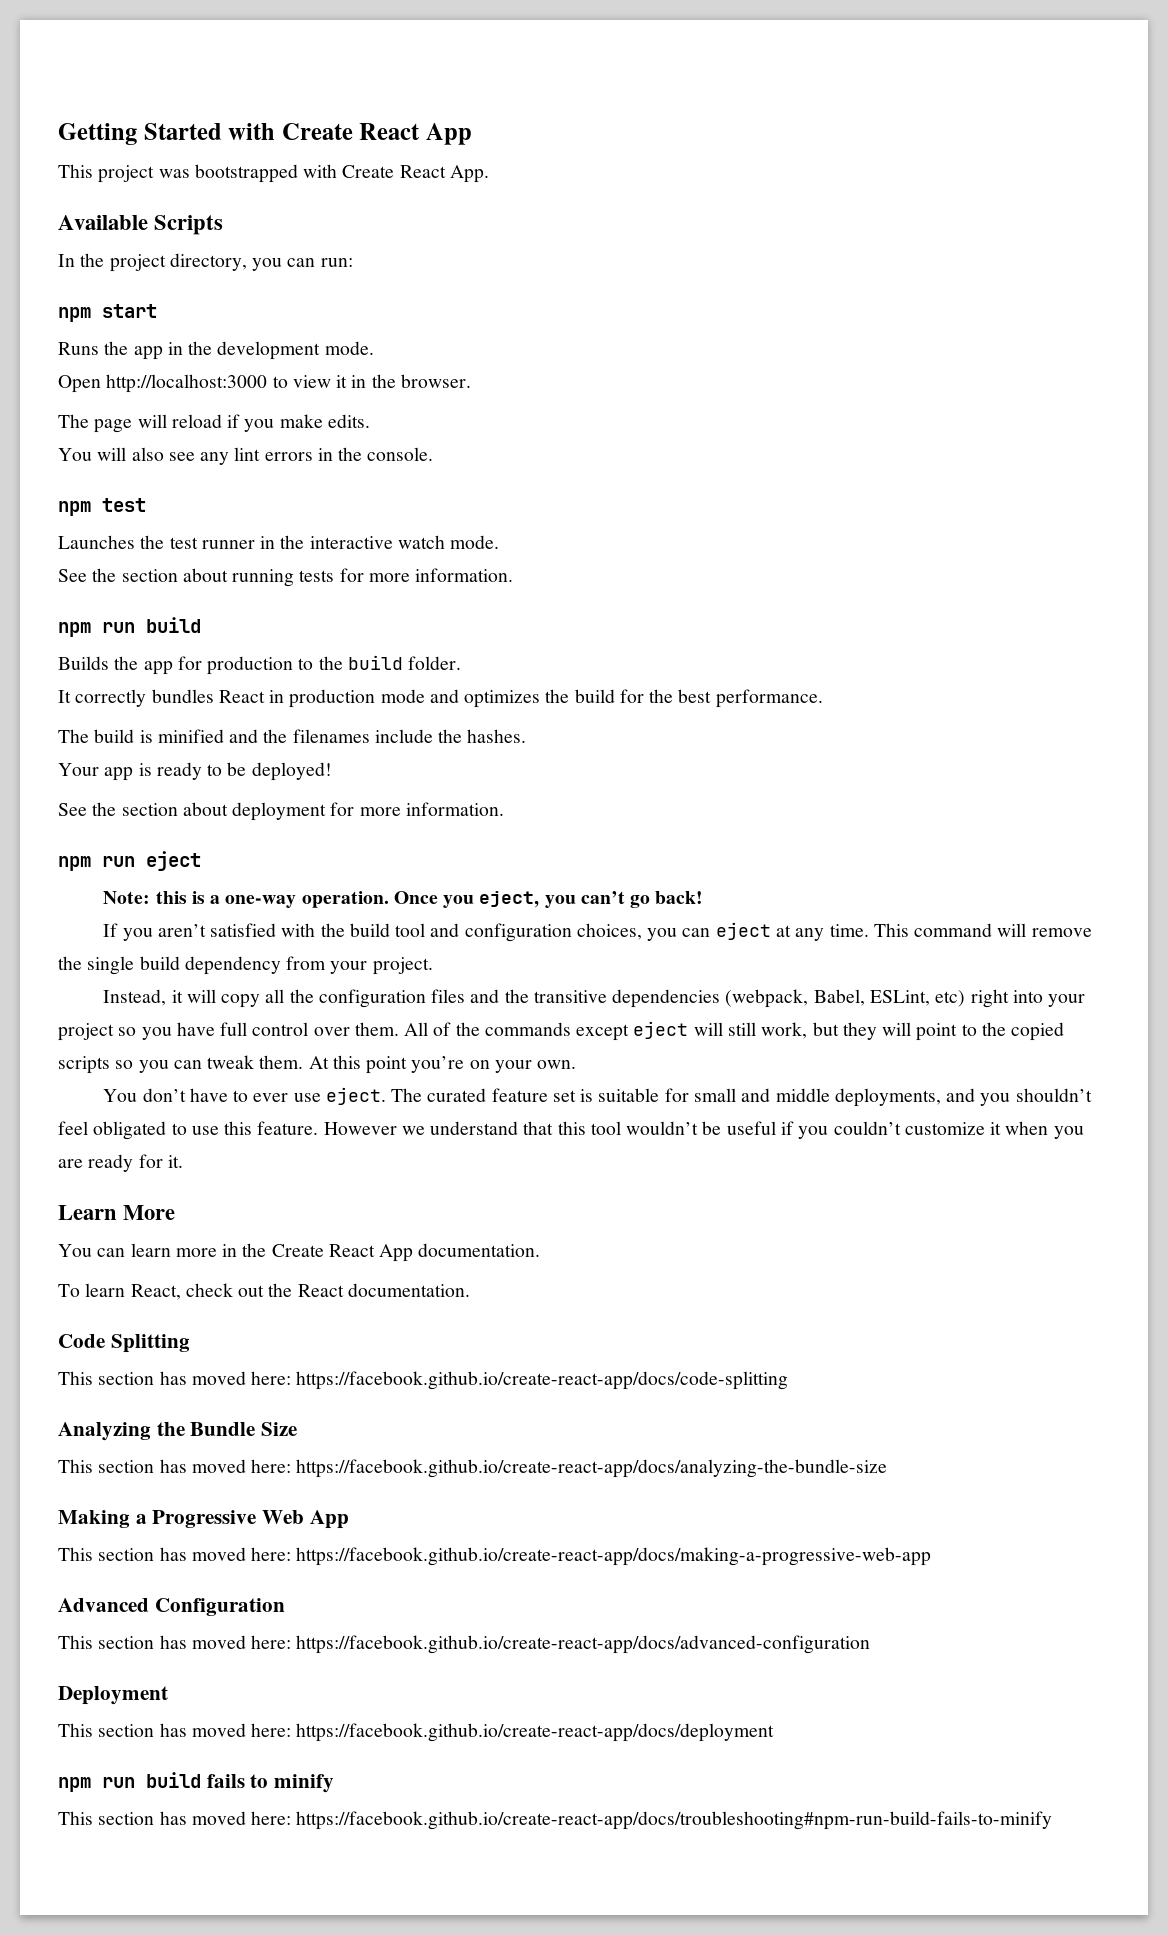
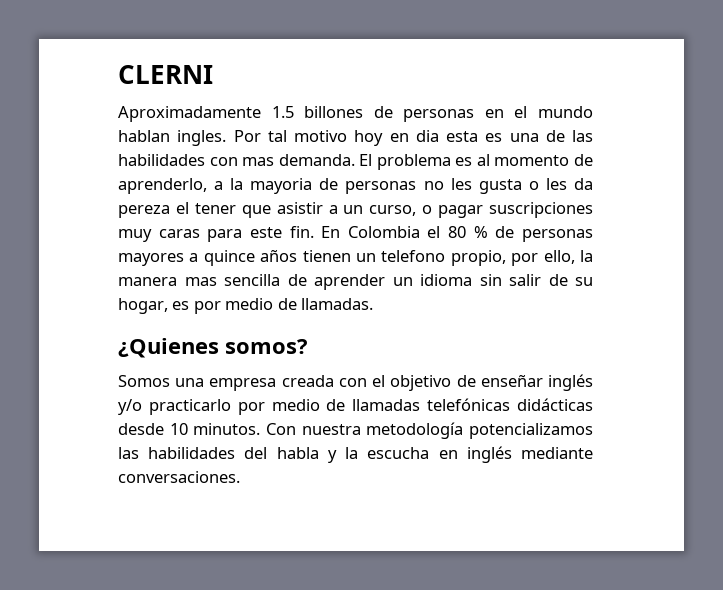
[58,123,473,145] [58,164,489,183] [58,215,224,235] [58,253,353,272] [58,304,157,322] [58,341,374,360] [58,374,471,393] [58,414,370,433] [58,447,434,465] [58,498,146,516] [58,535,500,549] [58,568,514,587] [58,617,201,637] [58,655,462,675] [58,689,823,708] [58,729,527,743] [58,762,332,781] [58,802,504,821] [58,851,201,871] [103,891,704,908] [103,922,1092,942] [58,956,433,975] [103,989,1086,1008] [58,1021,1065,1041] [58,1055,577,1074] [103,1087,1092,1107] [58,1121,1084,1140] [58,1154,183,1172] [58,1205,176,1220] [58,1243,541,1262] [58,1283,470,1300] [58,1334,190,1353] [58,1371,789,1390] [58,1422,298,1441] [58,1459,888,1478] [58,1510,349,1529] [58,1547,932,1566] [58,1598,285,1616] [58,1635,871,1654] [58,1686,168,1705] [58,1723,775,1742] [58,1772,335,1793] [58,1811,1053,1830] Getting Started with Create React App // This project was bootstrapped with Create React App. // Available Scripts // In the project directory, you can run: // npm start // Runs the app in the development mode. // Open http://localhost:3000 to view it in the browser. // The page will reload if you make edits. // You will also see any lint errors in the console. // npm test // Launches the test runner in the interactive watch mode. // See the section about running tests for more information. // npm run build // Builds the app for production to the build folder. // It correctly bundles React in production mode and optimizes the build for the best performance. // The build is minified and the filenames include the hashes. // Your app is ready to be deployed! // See the section about deployment for more information. // npm run eject // Note: this is a one-way operation. Once you eject, you can’t go back! // If you aren’t satisfied with the build tool and configuration choices, you can eject at any time. This command will remove the single build dependency from your project. // Instead, it will copy all the configuration files and the transitive dependencies (webpack, Babel, ESLint, etc) right into your project so you have full control over them. All of the commands except eject will still work, but they will point to the copied scripts so you can tweak them. At this point you’re on your own. // You don’t have to ever use eject. The curated feature set is suitable for small and middle deployments, and you shouldn’t feel obligated to use this feature. However we understand that this tool wouldn’t be useful if you couldn’t customize it when you are ready for it. // Learn More // You can learn more in the Create React App documentation. // To learn React, check out the React documentation. // Code Splitting // This section has moved here: https://facebook.github.io/create-react-app/docs/code-splitting // Analyzing the Bundle Size // This section has moved here: https://facebook.github.io/create-react-app/docs/analyzing-the-bundle-size // Making a Progressive Web App // This section has moved here: https://facebook.github.io/create-react-app/docs/making-a-progressive-web-app // Advanced Configuration // This section has moved here: https://facebook.github.io/create-react-app/docs/advanced-configuration // Deployment // This section has moved here: https://facebook.github.io/create-react-app/docs/deployment // npm run build fails to minify // This section has moved here: https://facebook.github.io/create-react-app/docs/troubleshooting#npm-run-build-fails-to-minify -> [118,65,213,84] [118,106,593,122] [118,130,593,146] [118,154,593,170] [118,178,593,194] [118,202,593,218] [118,226,593,242] [118,249,593,266] [118,274,593,290] [118,298,374,314] [118,338,308,358] [118,374,593,391] [118,398,593,415] [118,422,593,439] [118,446,593,463] [118,471,240,483] CLERNI // Aproximadamente 1.5 billones de personas en el mundo hablan ingles. Por tal motivo hoy en dia esta es una de las habilidades con mas demanda. El problema es al momento de aprenderlo, a la mayoria de personas no les gusta o les da pereza el tener que asistir a un curso, o pagar suscripciones muy caras para este fin. En Colombia el 80 % de personas mayores a quince años tienen un telefono propio, por ello, la manera mas sencilla de aprender un idioma sin salir de su hogar, es por medio de llamadas. // ¿Quienes somos? // Somos una empresa creada con el objetivo de enseñar inglés y/o practicarlo por medio de llamadas telefónicas didácticas desde 10 minutos. Con nuestra metodología potencializamos las habilidades del habla y la escucha en inglés mediante conversaciones.

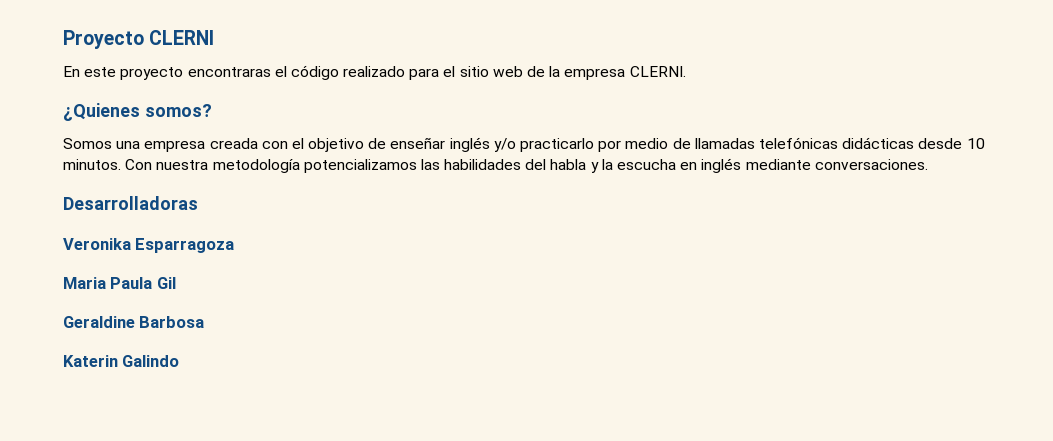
(118, 74) none -> [63,30,144,49] Proyecto
[118,106,593,122] [118,130,593,146] [118,154,593,170] [118,178,593,194] [118,202,593,218] [118,226,593,242] [118,249,593,266] [118,274,593,290] [118,298,374,314] Aproximadamente 1.5 billones de personas en el mundo hablan ingles. Por tal motivo hoy en dia esta es una de las habilidades con mas demanda. El problema es al momento de aprenderlo, a la mayoria de personas no les gusta o les da pereza el tener que asistir a un curso, o pagar suscripciones muy caras para este fin. En Colombia el 80 % de personas mayores a quince años tienen un telefono propio, por ello, la manera mas sencilla de aprender un idioma sin salir de su hogar, es por medio de llamadas. -> [63,65,686,80] En este proyecto encontraras el código realizado para el sitio web de la empresa CLERNI.
(240, 477) none -> [63,196,198,210] [63,238,235,253] [63,277,176,289] [63,316,205,328] [63,355,180,367] // Desarrolladoras // Veronika Esparragoza // Maria Paula Gil // Geraldine Barbosa // Katerin Galindo

